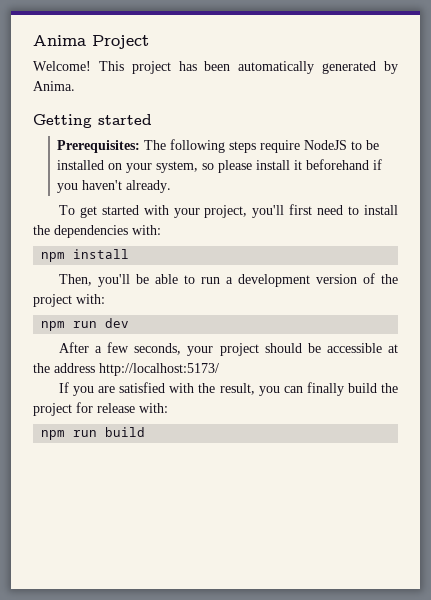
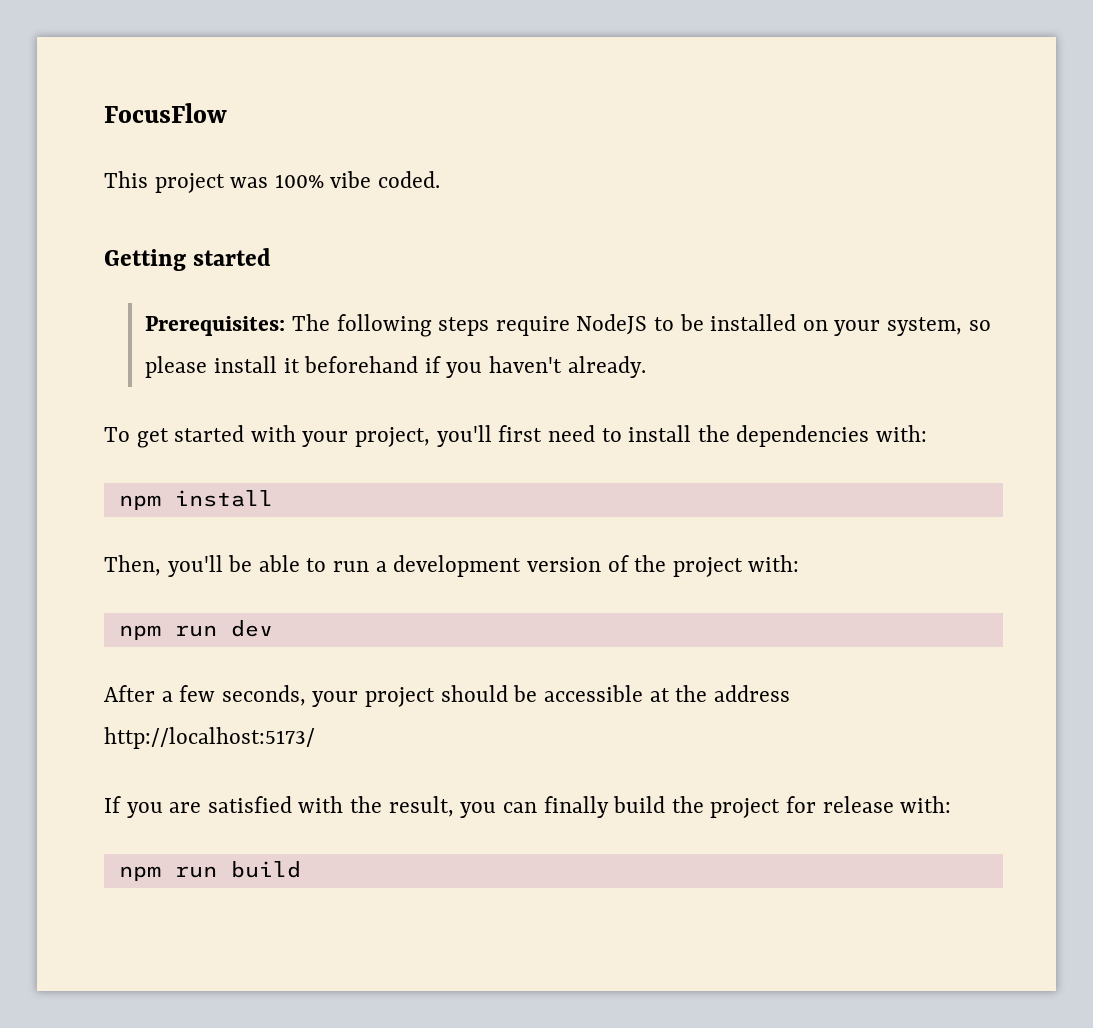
[33,35,149,49] [33,61,398,74] [33,81,75,91] Anima Project // Welcome! This project has been automatically generated by Anima. -> [104,103,227,123] [104,171,441,193] FocusFlow // This project was 100% vibe coded.

